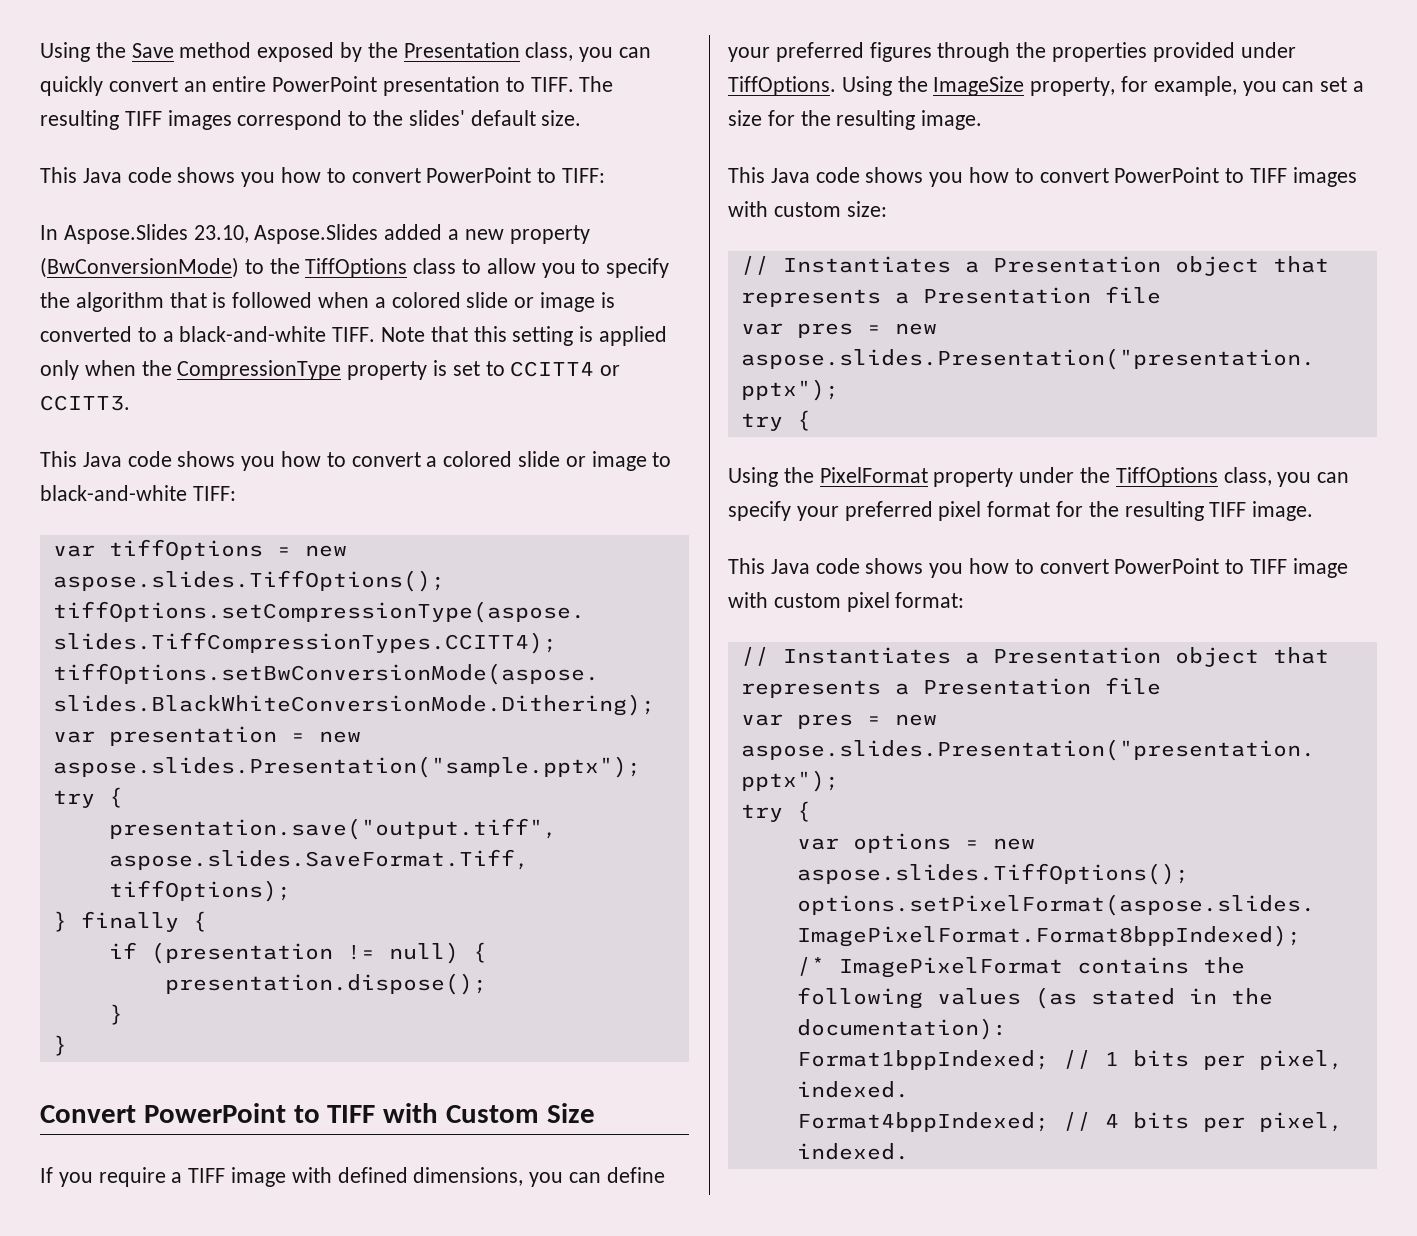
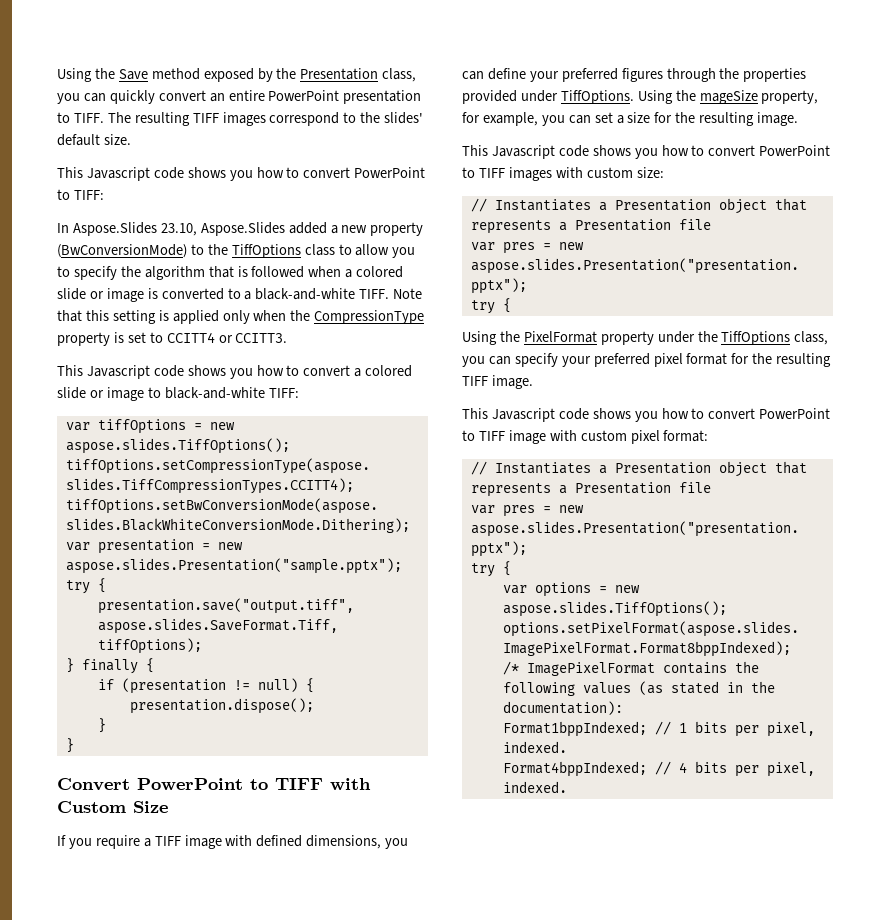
[82,168,122,183] Java -> [86,167,150,181] Javascript
[82,452,122,467] Java -> [86,365,150,379] Javascript
[933,76,1025,96] ImageSize -> [699,90,758,104] mageSize
[770,168,810,183] Java -> [491,145,555,159] Javascript
[770,559,810,574] Java -> [491,408,555,422] Javascript

